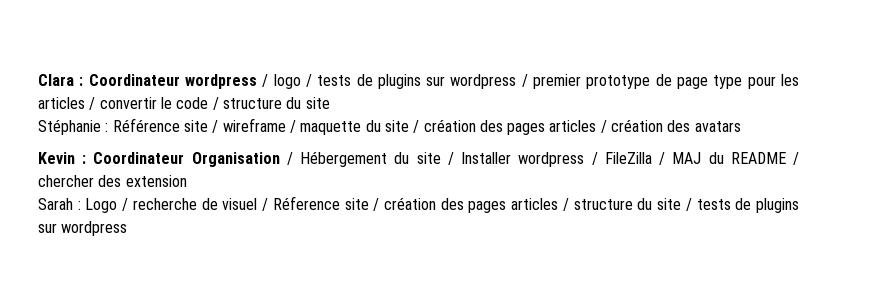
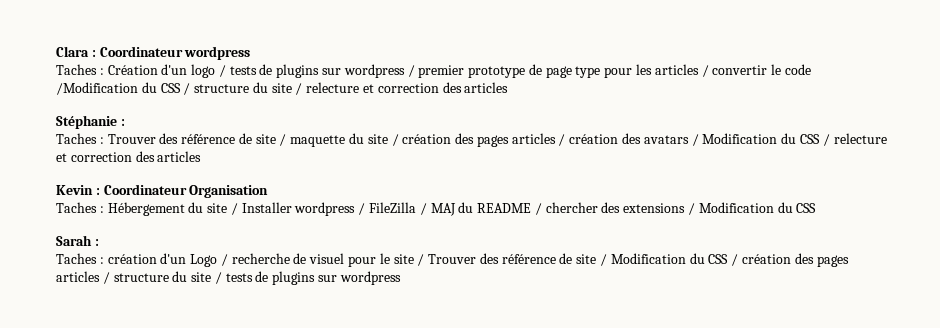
[262,74,269,87] / -> [56,64,188,75] // Taches : Création d'un
[212,97,330,110] [38,118,286,135] / structure du site // Stéphanie : Référence site / wireframe -> [56,82,509,95] [56,115,125,129] [56,133,276,144] /Modification du CSS / structure du site / relecture et correction des articles // Stéphanie : // Taches : Trouver des référence de site
(741, 126) none -> [691,133,887,146] [56,151,202,162] / Modification du CSS / relecture et correction des articles
[286,152,293,165] / -> [56,202,104,213] // Taches :
[125,175,187,187] [38,198,81,210] extension // Sarah : -> [623,202,817,215] [56,235,99,246] [56,253,187,264] extensions / Modification du CSS // Sarah : // Taches : création d'un
[262,196,369,211] / Réference site -> [348,253,729,267] pour le site / Trouver des référence de site / Modification du CSS

